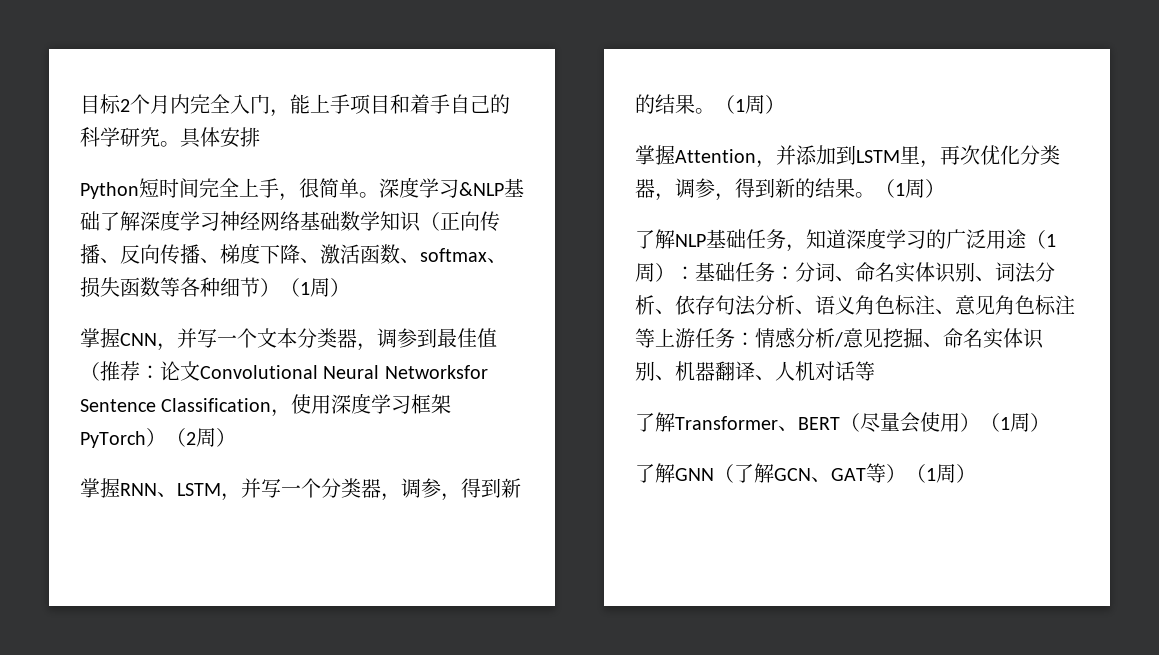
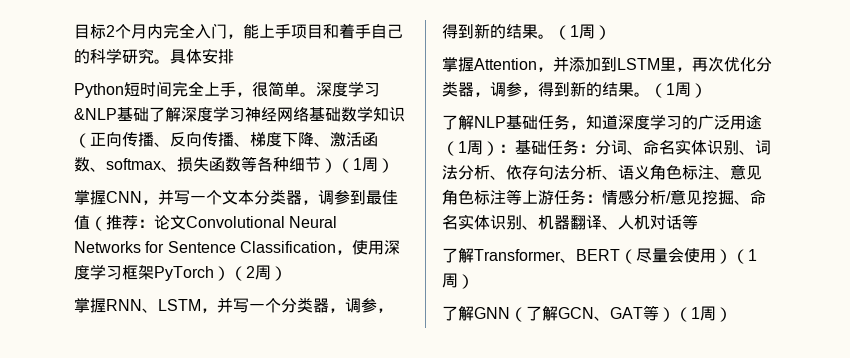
[384,365,488,379] Networksfor -> [74,241,165,253] Networks for

